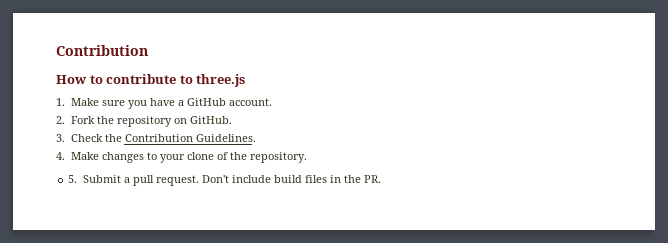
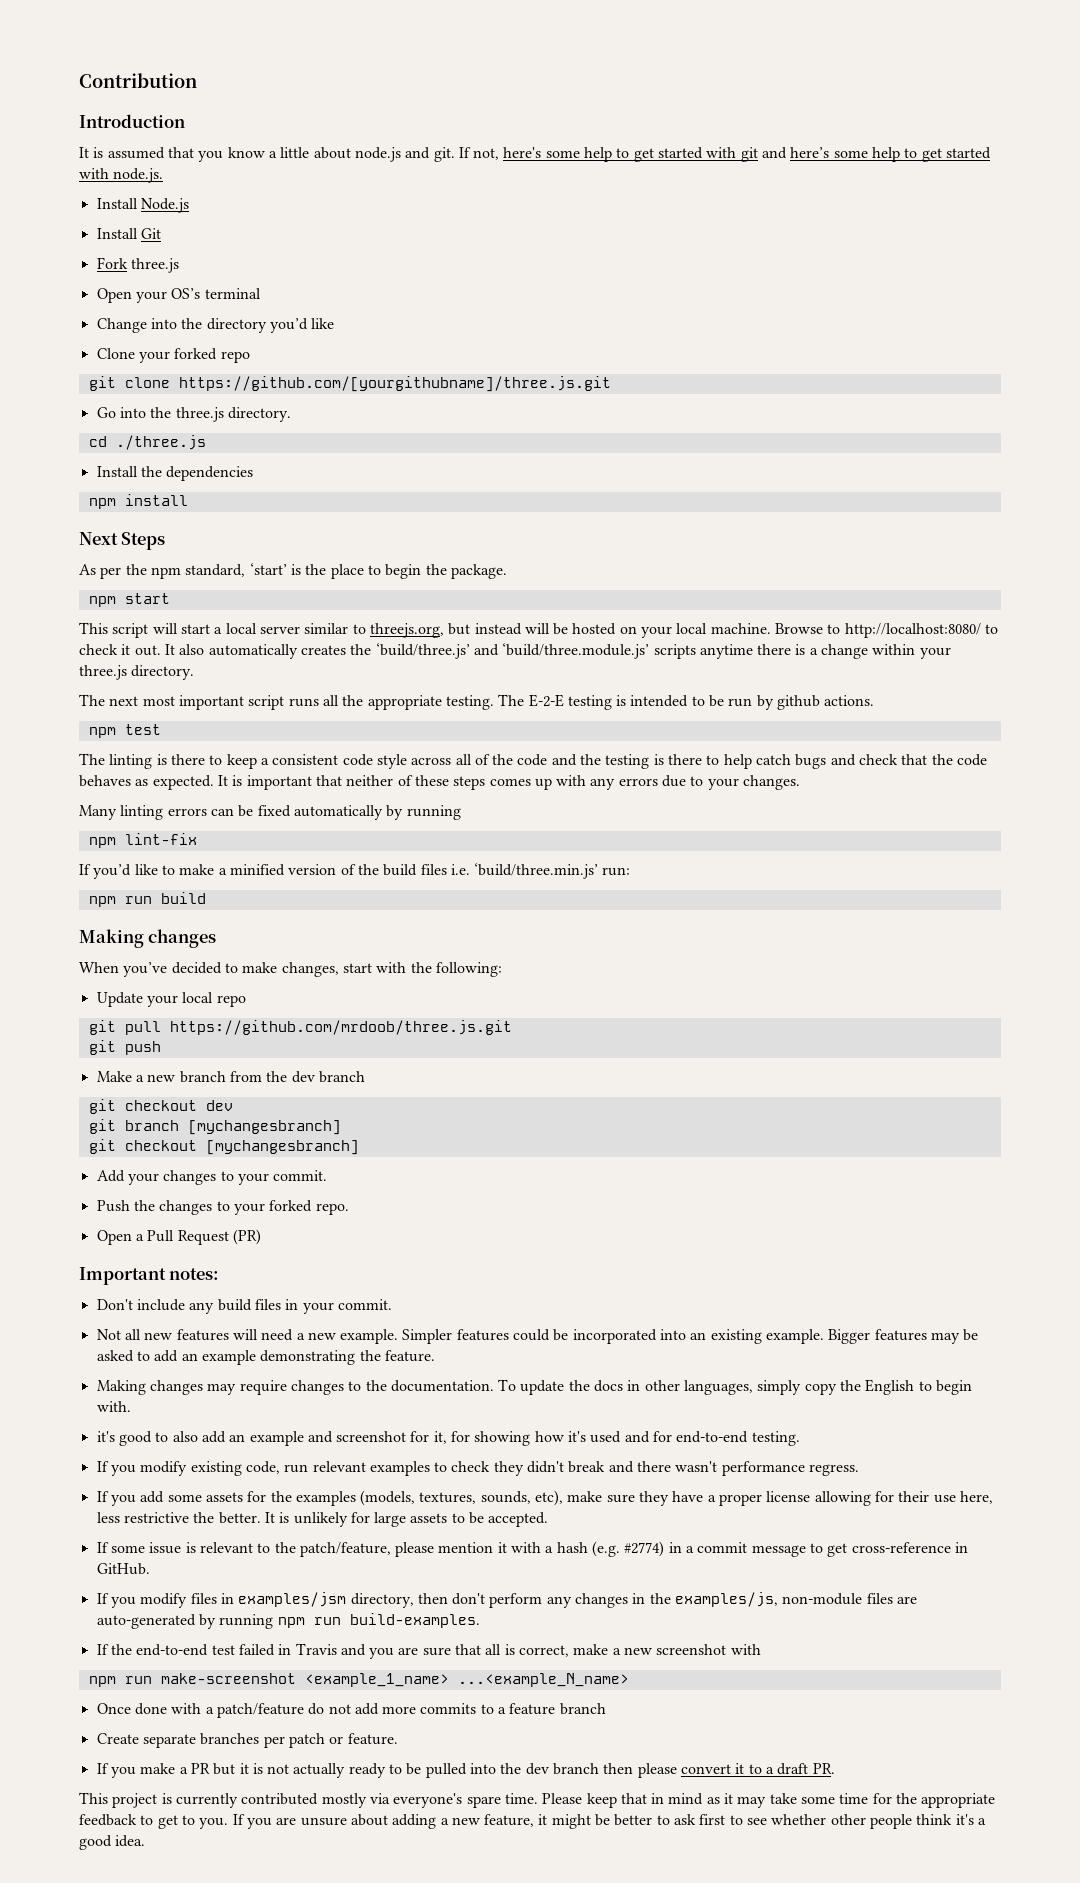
[56,74,246,87] [56,98,272,109] [56,116,232,127] [56,134,256,142] [56,152,307,163] [68,175,199,186] How to contribute to three.js // 1. Make sure you have a GitHub account. // 2. Fork the repository on GitHub. // 3. Check the Contribution Guidelines. // 4. Make changes to your clone of the repository. // 5. Submit a pull request. -> [79,114,185,128] [79,147,991,162] [79,168,164,183] [96,198,189,213] [96,228,161,239] [96,257,179,273] [96,288,261,303] [96,318,335,333] [96,348,250,363] [88,376,611,392] [96,407,291,422] [88,435,206,450] [96,466,254,481] [88,494,188,509] [79,532,166,550] [79,563,507,579] [88,593,170,607] [79,622,999,638] [79,643,951,659] [79,665,195,680] [79,694,875,710] [88,724,161,738] [79,753,987,769] [79,775,801,790] [79,805,461,820] [88,833,197,848] [79,863,631,879] [88,892,206,907] [79,929,217,948] [79,962,502,977] [96,992,246,1007] [88,1020,512,1035] [88,1040,161,1055] [96,1071,365,1083] [88,1099,233,1114] [88,1119,341,1135] [88,1139,359,1155] [96,1170,328,1185] [96,1200,349,1215] [96,1229,261,1245] [79,1267,220,1285] Introduction // It is assumed that you know a little about node.js and git. If not, here's some help to get started with git and here’s some help to get started with node.js. // Install Node.js // Install Git // Fork three.js // Open your OS’s terminal // Change into the directory you’d like // Clone your forked repo // git clone https://github.com/[yourgithubname]/three.js.git // Go into the three.js directory. // cd ./three.js // Install the dependencies // npm install // Next Steps // As per the npm standard, ‘start’ is the place to begin the package. // npm start // This script will start a local server similar to threejs.org, but instead will be hosted on your local machine. Browse to http://localhost:8080/ to check it out. It also automatically creates the ‘build/three.js’ and ‘build/three.module.js’ scripts anytime there is a change within your three.js directory. // The next most important script runs all the appropriate testing. The E-2-E testing is intended to be run by github actions. // npm test // The linting is there to keep a consistent code style across all of the code and the testing is there to help catch bugs and check that the code behaves as expected. It is important that neither of these steps comes up with any errors due to your changes. // Many linting errors can be fixed automatically by running // npm lint-fix // If you’d like to make a minified version of the build files i.e. ‘build/three.min.js’ run: // npm run build // Making changes // When you’ve decided to make changes, start with the following: // Update your local repo // git pull https://github.com/mrdoob/three.js.git // git push // Make a new branch from the dev branch // git checkout dev // git branch [mychangesbranch] // git checkout [mychangesbranch] // Add your changes to your commit. // Push the changes to your forked repo. // Open a Pull Request (PR) // Important notes: //
(271, 179) none -> [189,1302,215,1314] any
[343,175,381,183] the PR. -> [302,1299,392,1314] [96,1329,979,1344] [96,1350,435,1365] [96,1379,973,1395] [96,1401,131,1412] [96,1431,800,1446] [96,1461,860,1476] [96,1490,993,1506] [96,1512,549,1527] [96,1541,968,1557] [96,1563,150,1575] [96,1592,918,1608] [96,1613,480,1629] [96,1643,761,1659] [88,1673,629,1687] [96,1703,606,1718] [96,1733,398,1748] [96,1763,835,1778] [79,1792,996,1808] [79,1814,986,1829] [79,1835,146,1850] your commit. // Not all new features will need a new example. Simpler features could be incorporated into an existing example. Bigger features may be asked to add an example demonstrating the feature. // Making changes may require changes to the documentation. To update the docs in other languages, simply copy the English to begin with. // it's good to also add an example and screenshot for it, for showing how it's used and for end-to-end testing. // If you modify existing code, run relevant examples to check they didn't break and there wasn't performance regress. // If you add some assets for the examples (models, textures, sounds, etc), make sure they have a proper license allowing for their use here, less restrictive the better. It is unlikely for large assets to be accepted. // If some issue is relevant to the patch/feature, please mention it with a hash (e.g. #2774) in a commit message to get cross-reference in GitHub. // If you modify files in examples/jsm directory, then don't perform any changes in the examples/js, non-module files are auto-generated by running npm run build-examples. // If the end-to-end test failed in Travis and you are sure that all is correct, make a new screenshot with // npm run make-screenshot <example_1_name> ...<example_N_name> // Once done with a patch/feature do not add more commits to a feature branch // Create separate branches per patch or feature. // If you make a PR but it is not actually ready to be pulled into the dev branch then please convert it to a draft PR. // This project is currently contributed mostly via everyone's spare time. Please keep that in mind as it may take some time for the appropriate feedback to get to you. If you are unsure about adding a new feature, it might be better to ask first to see whether other people think it's a good idea.

